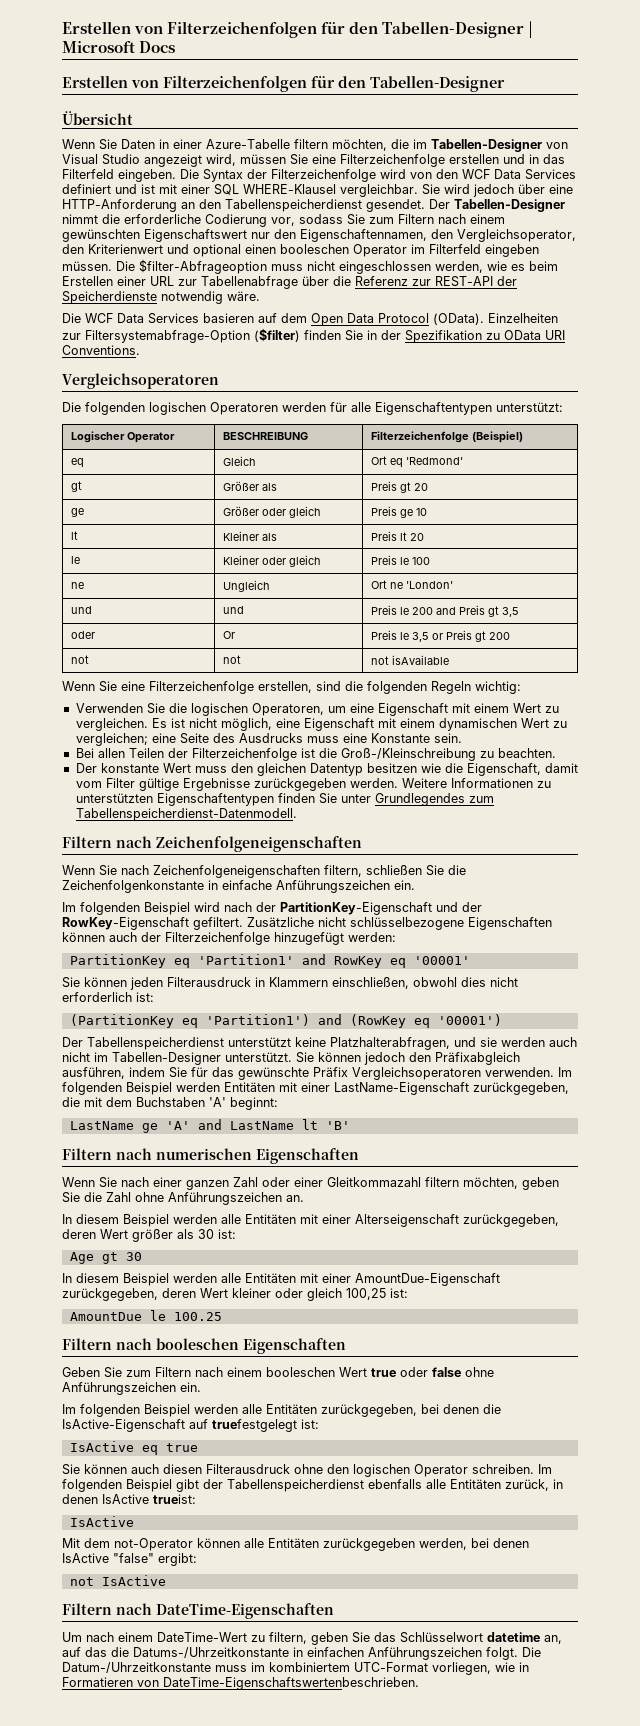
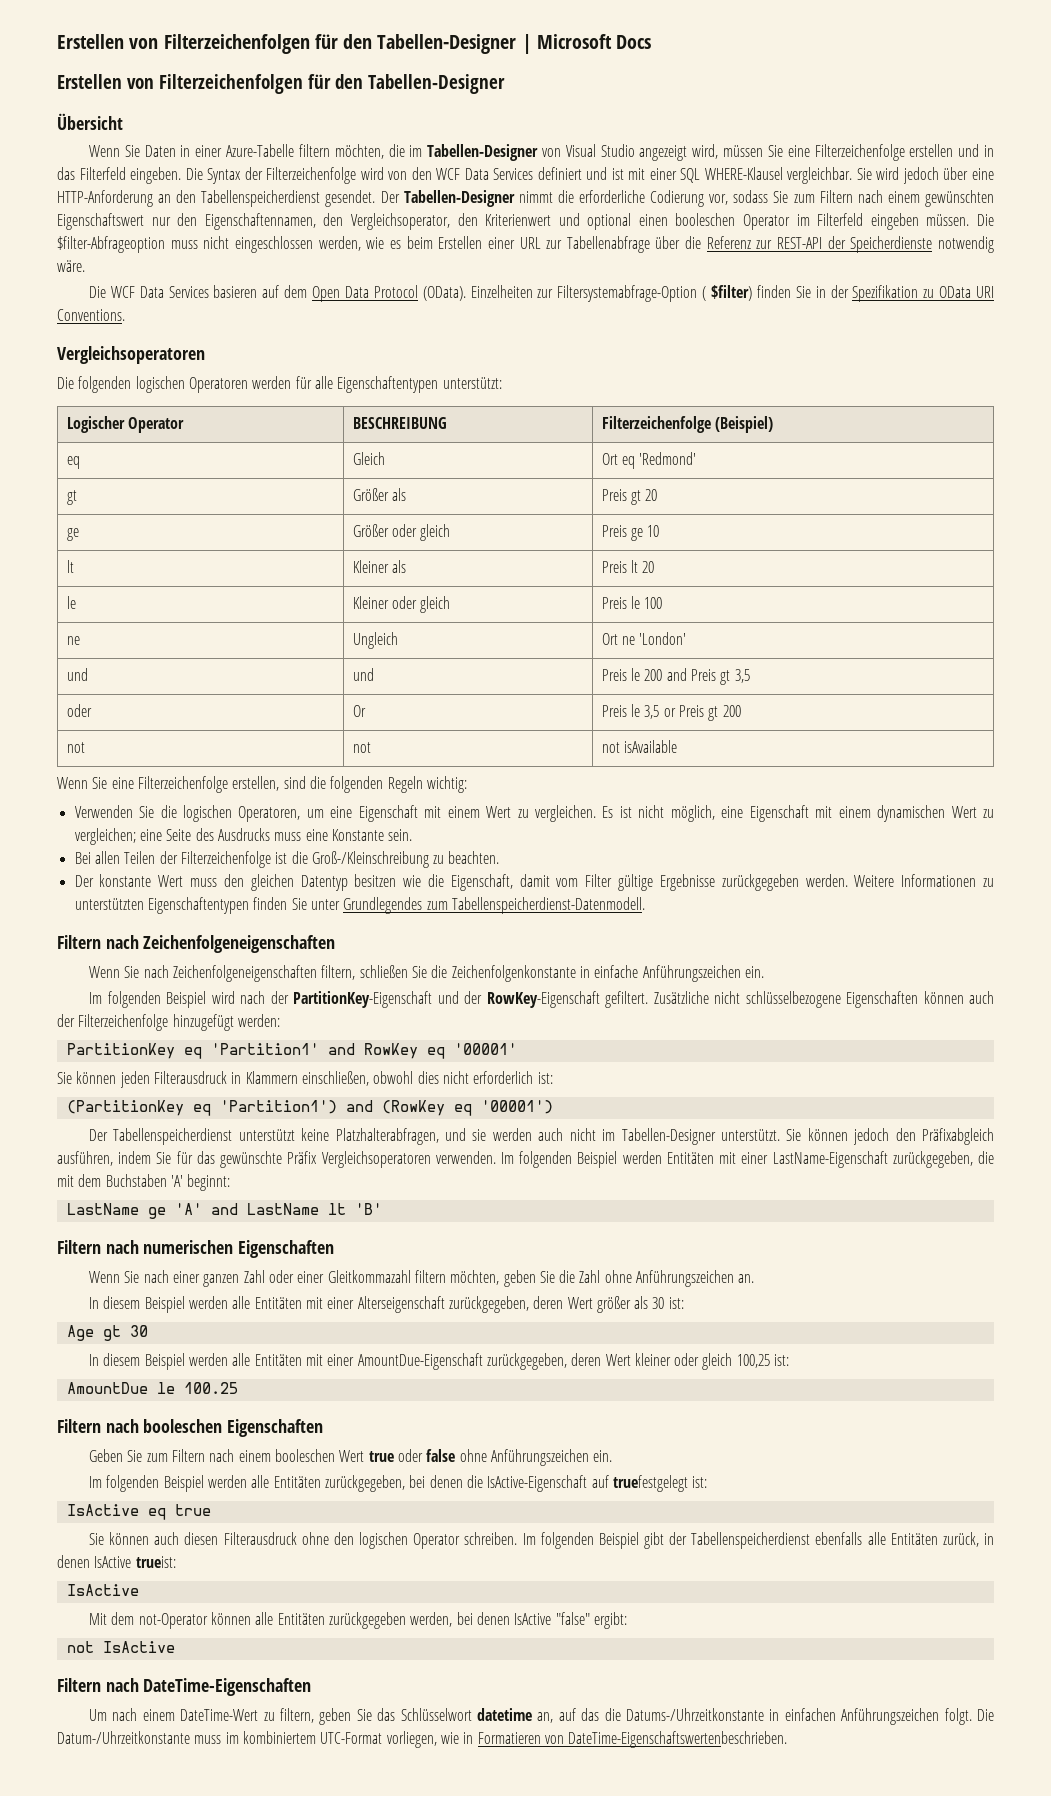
[254,328,300,342] ($filter) -> [702,285,753,301] ( $filter)

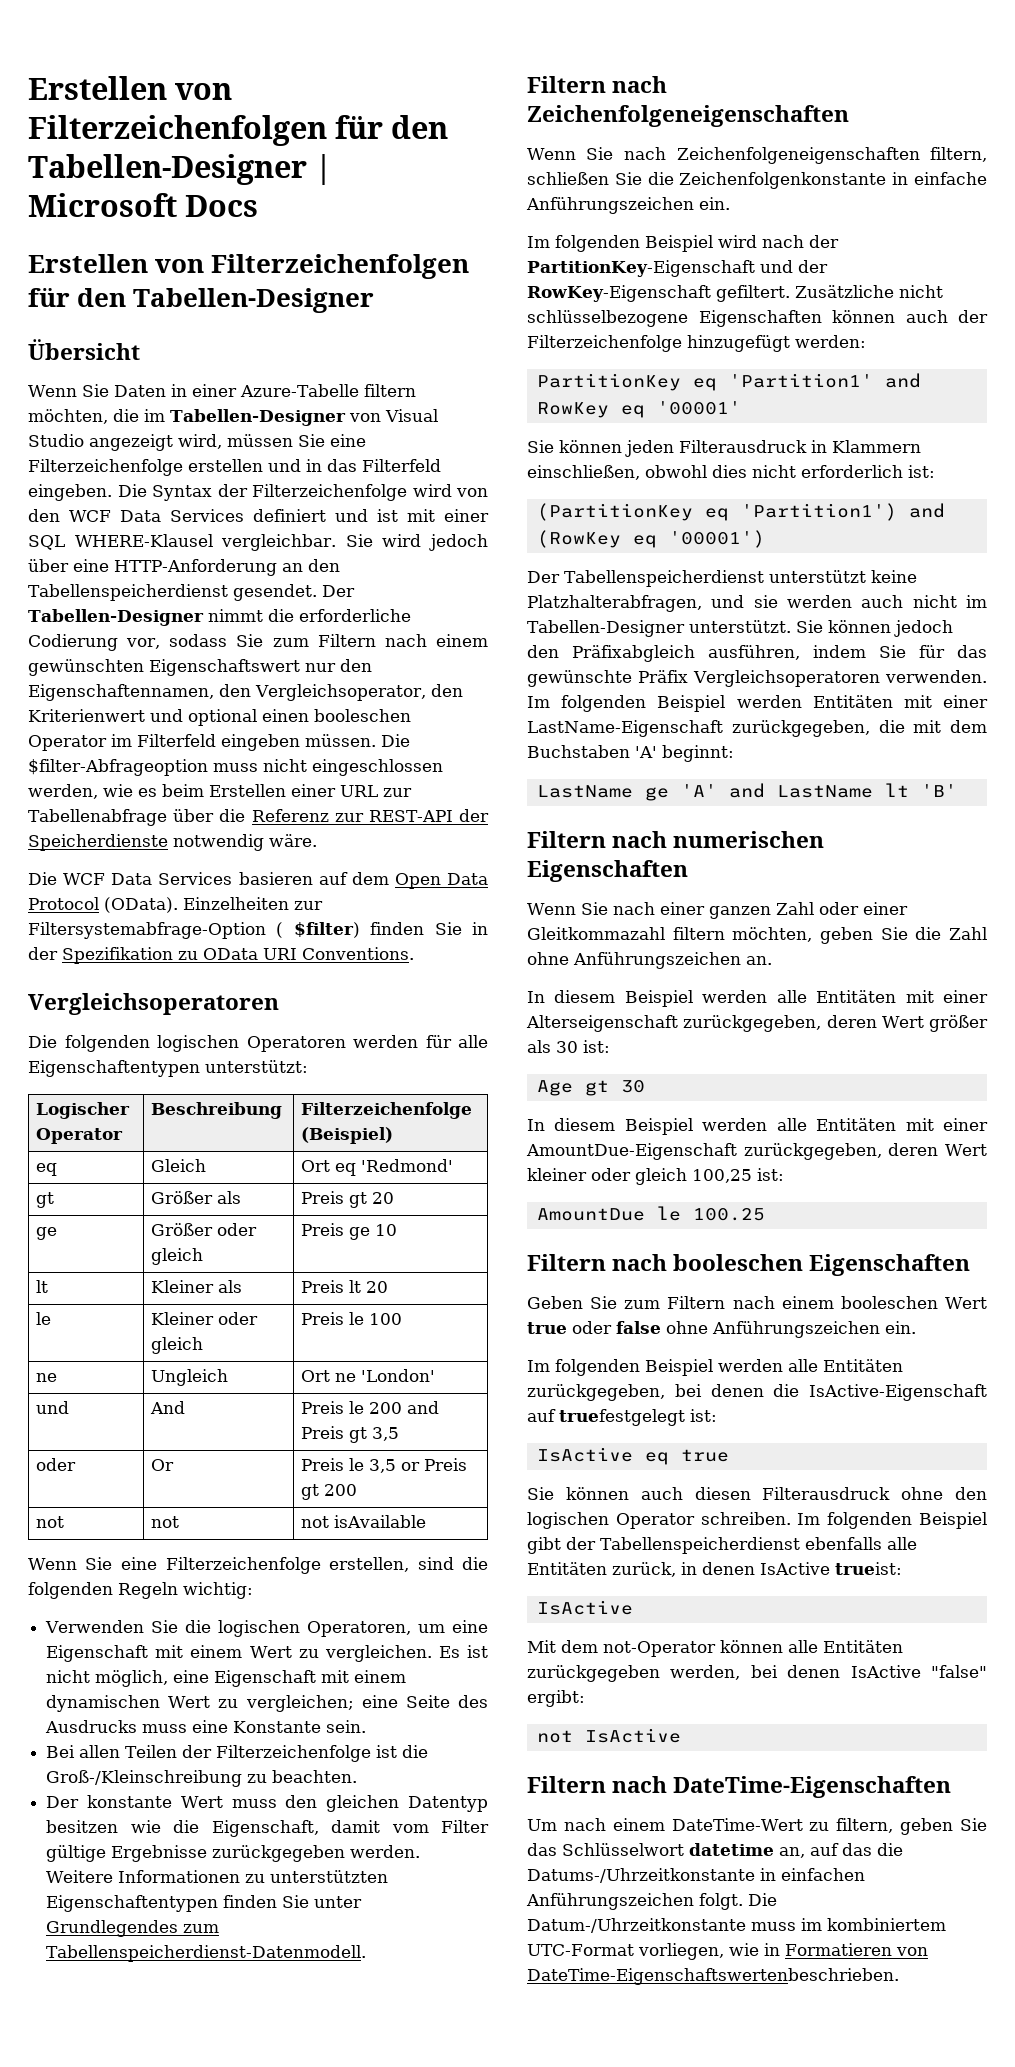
[352,417,447,429] BESCHREIBUNG -> [151,1102,283,1119] Beschreibung
[352,668,374,681] und -> [150,1401,186,1414] And

